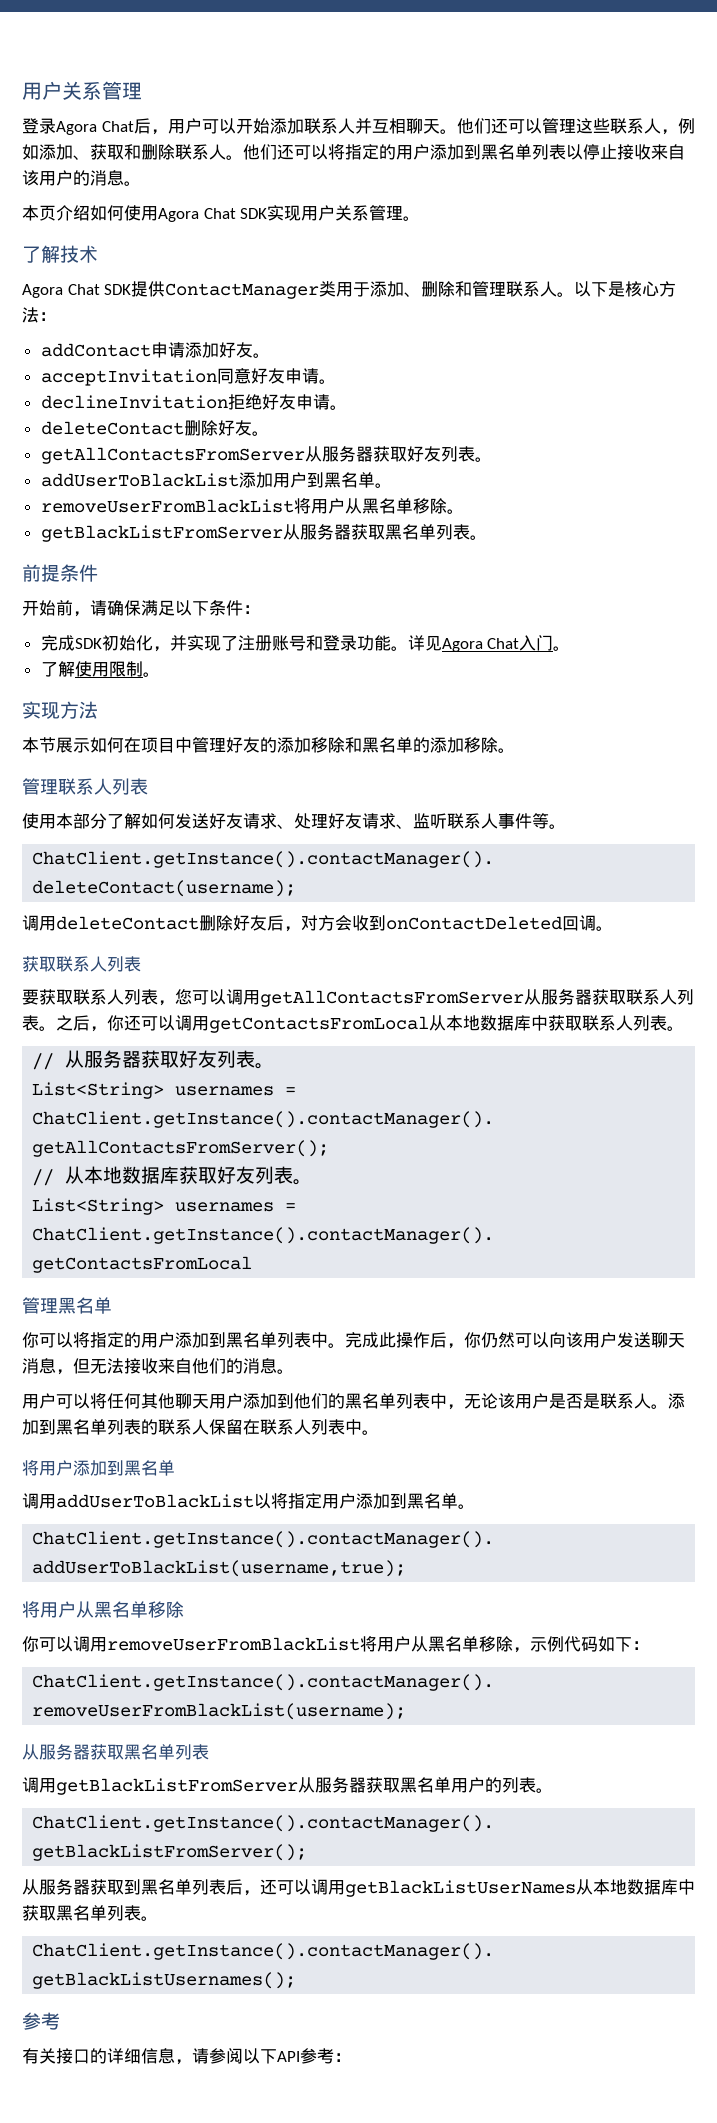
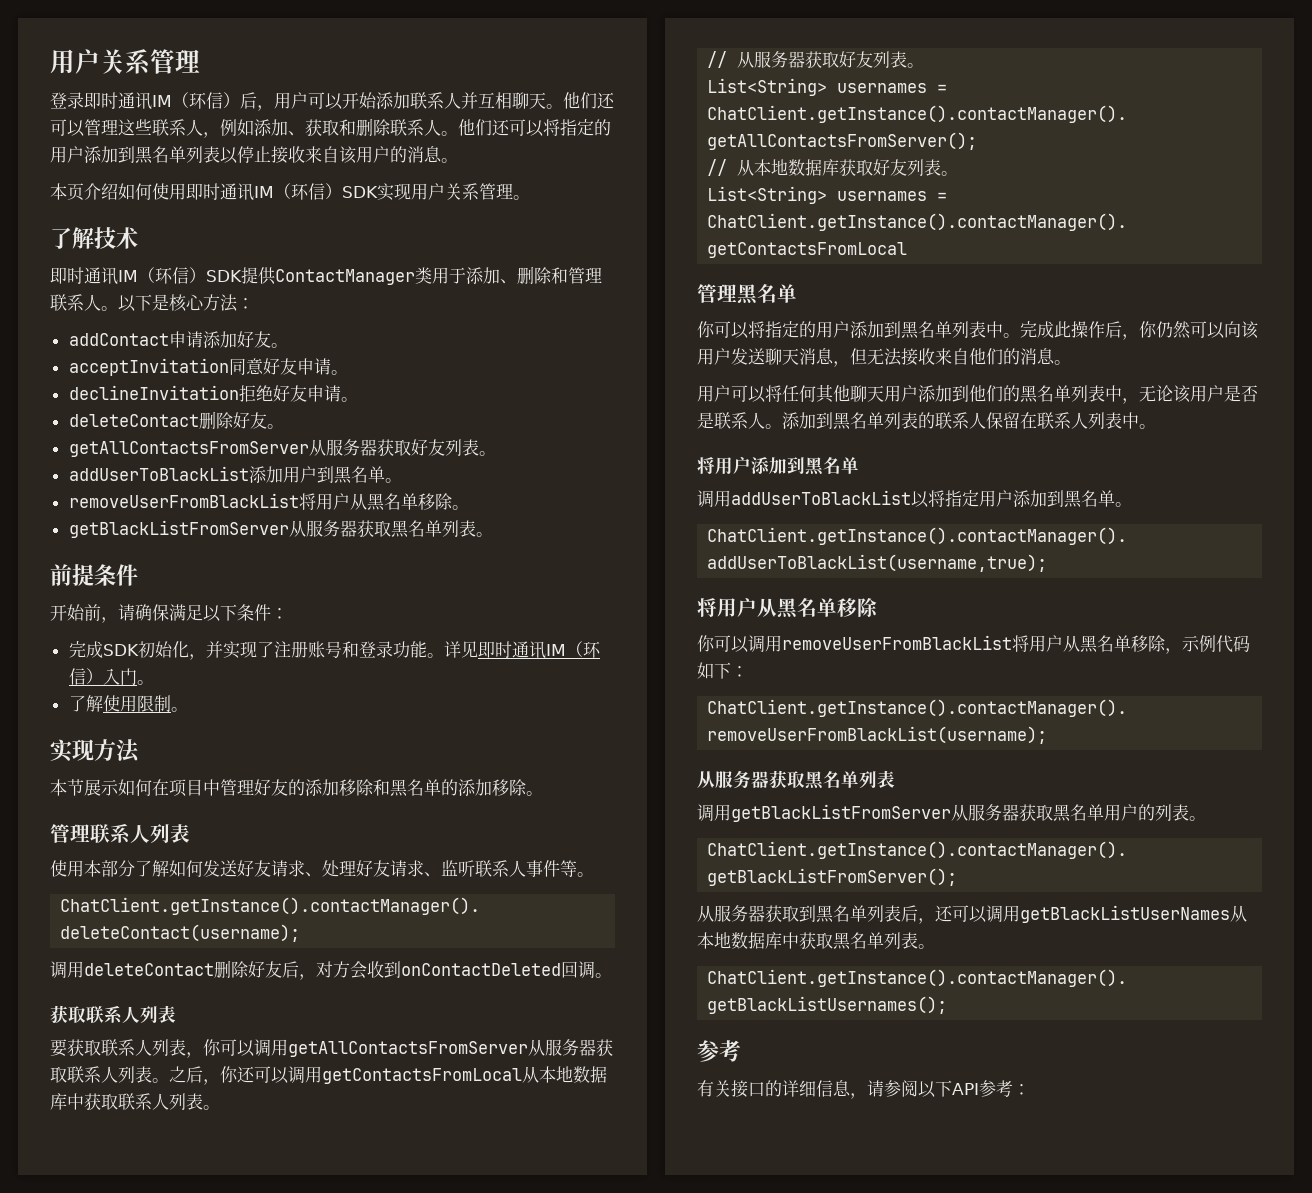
[56,121,134,135] Agora Chat -> [84,92,240,110] 即时通讯IM（环信）
[158,208,236,222] Agora Chat -> [186,183,342,201] 即时通讯IM（环信）
[22,284,100,298] Agora Chat -> [50,267,206,285] 即时通讯IM（环信）
[441,638,520,652] Agora Chat -> [477,641,601,659] [68,668,103,685] 即时通讯IM（环信）
[175,989,192,1005] 您 -> [203,1039,221,1056] 你

